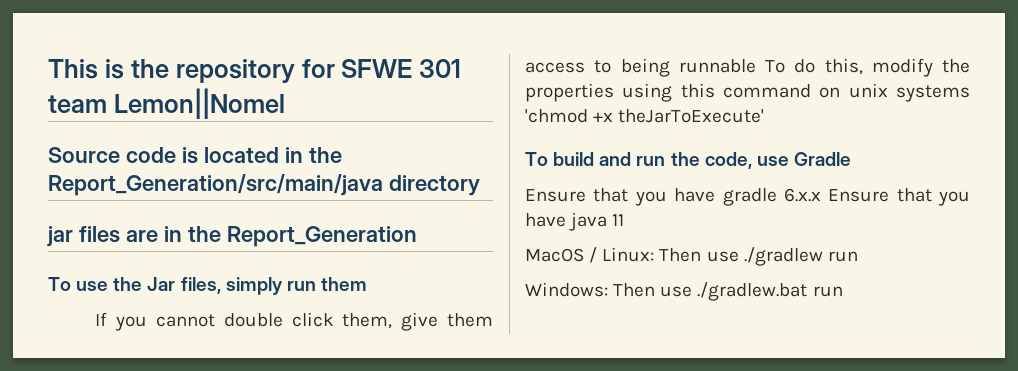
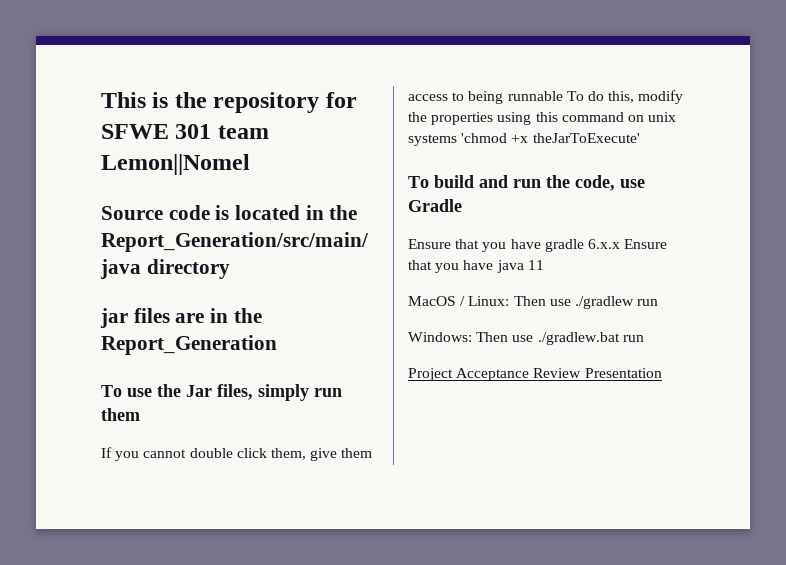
(843, 291) none -> [408,368,662,381] // Project Acceptance Review Presentation

